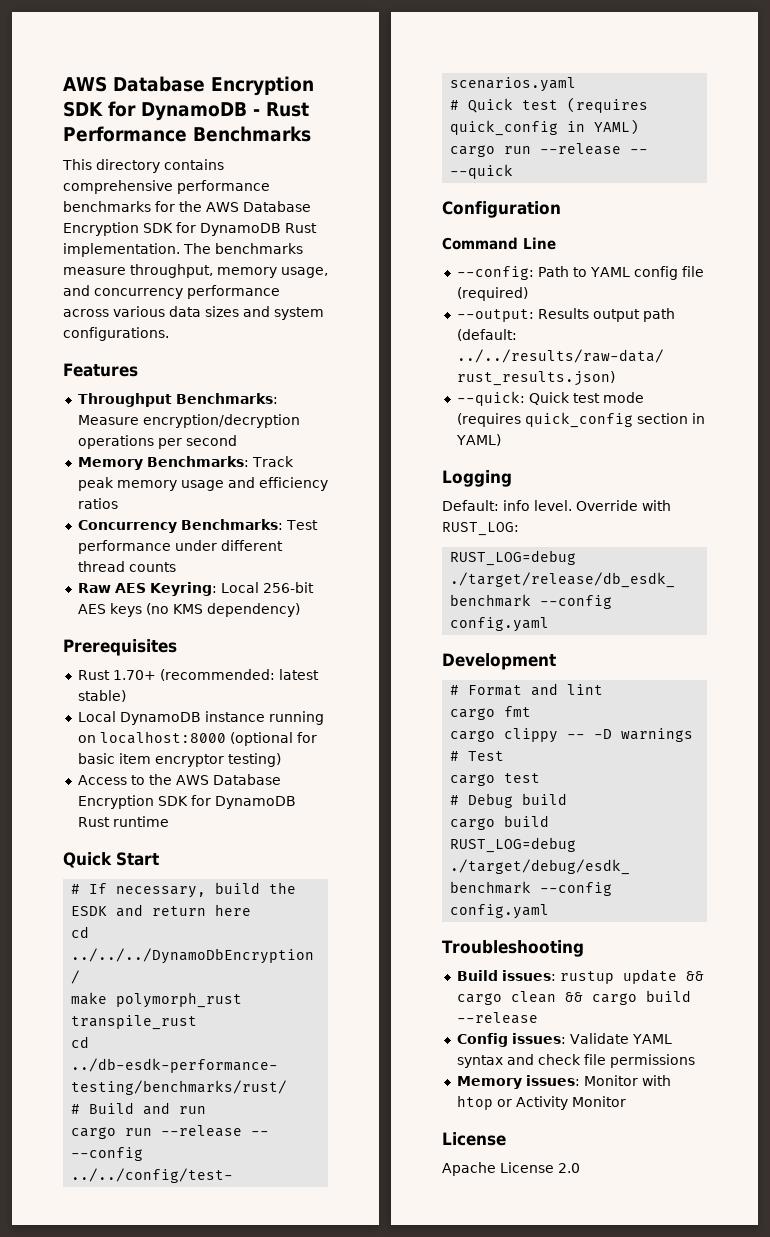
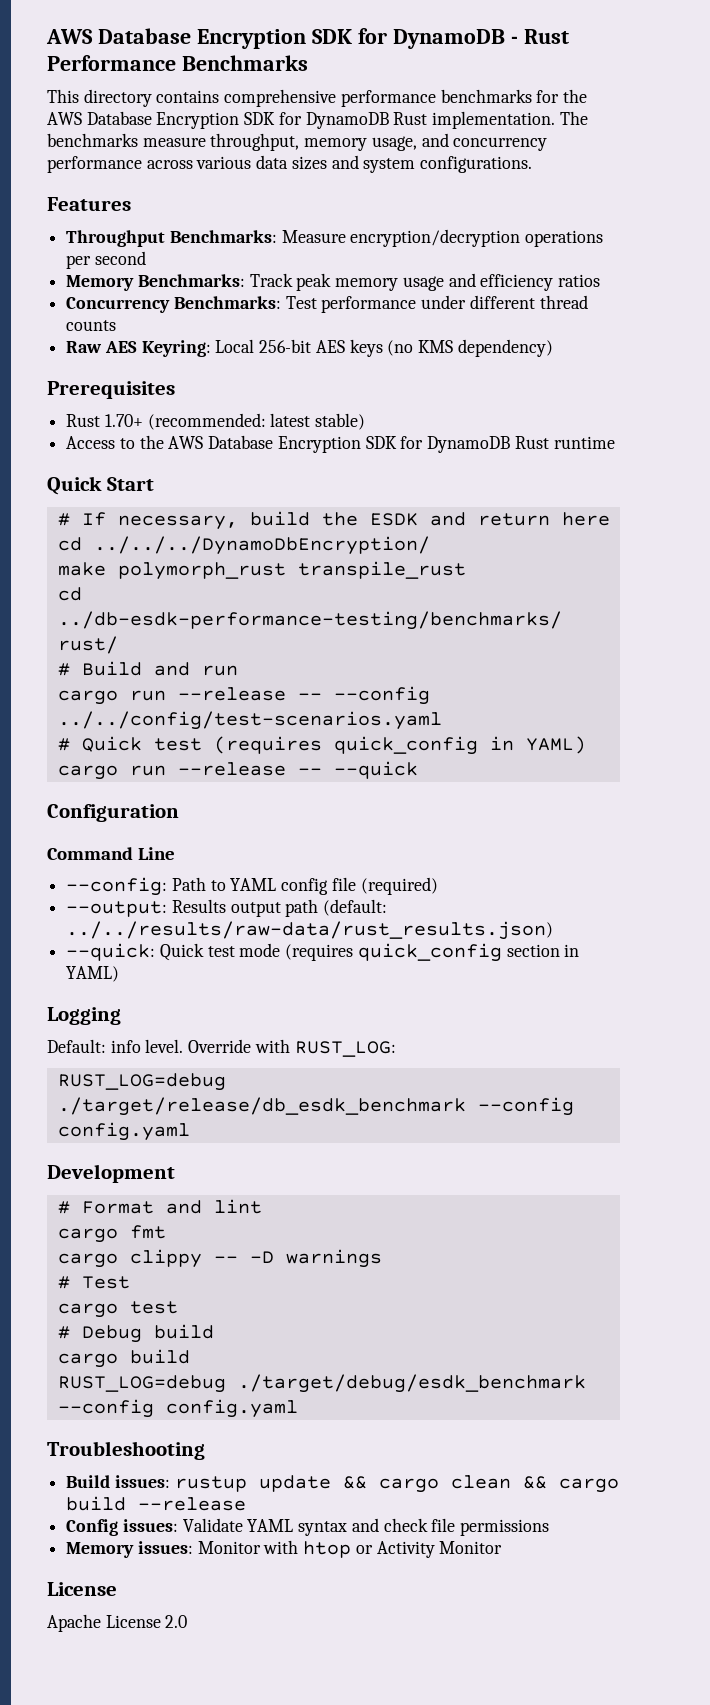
[77,711,324,725] [77,731,317,746] [77,753,281,767] // Local DynamoDB instance running on localhost:8000 (optional for basic item encryptor testing) -> (366, 421) none

